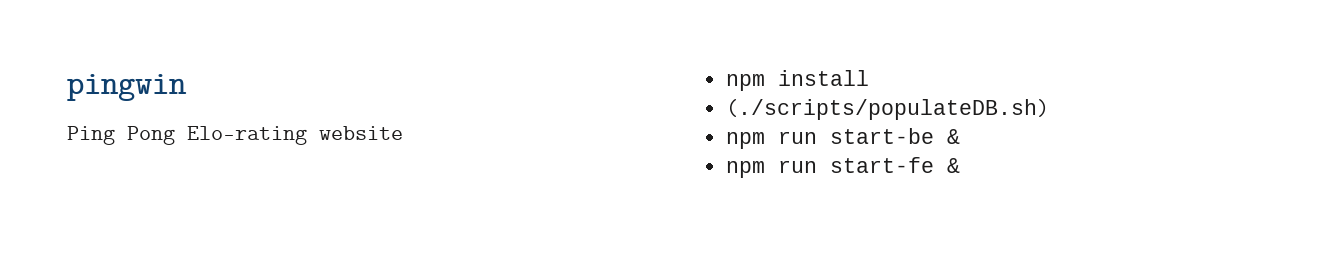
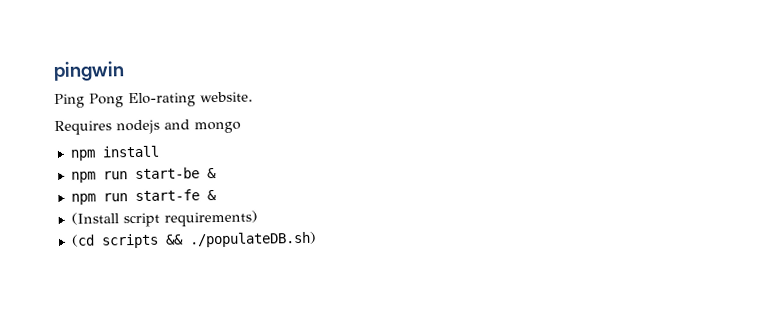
[319,126,403,140] website -> [200,91,253,103] [54,119,241,136] website. // Requires nodejs and mongo
[726,99,1050,120] // (./scripts/populateDB.sh) -> (160, 151) none
(961, 165) none -> [70,210,258,228] [70,231,317,249] // (Install script requirements) // (cd scripts && ./populateDB.sh)

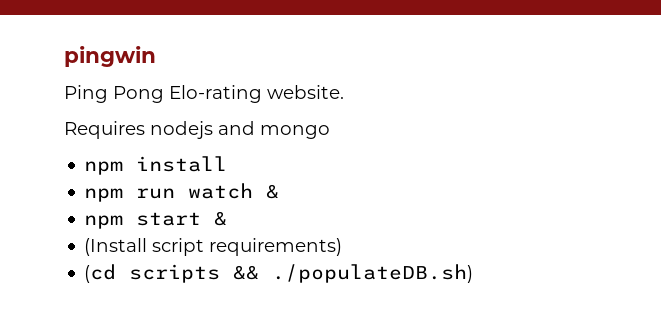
[134,167,200,180] start-be -> [188,183,254,199] watch
[102,189,200,202] run start-fe -> [136,212,202,226] start

